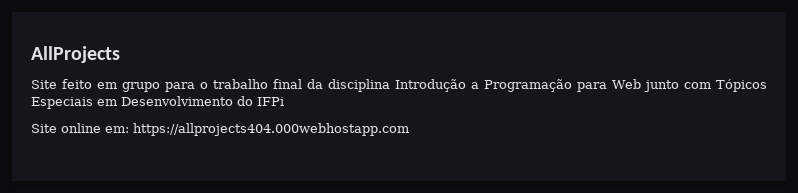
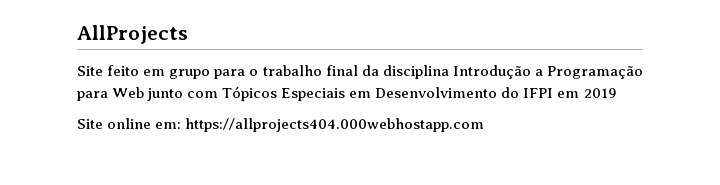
[257,97,284,106] IFPi -> [523,88,617,98] IFPI em 2019

